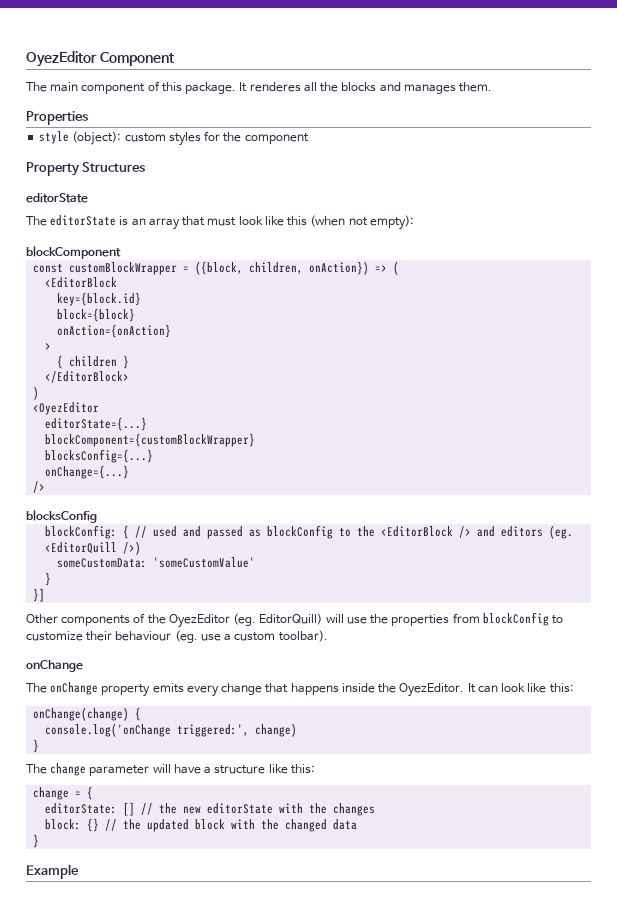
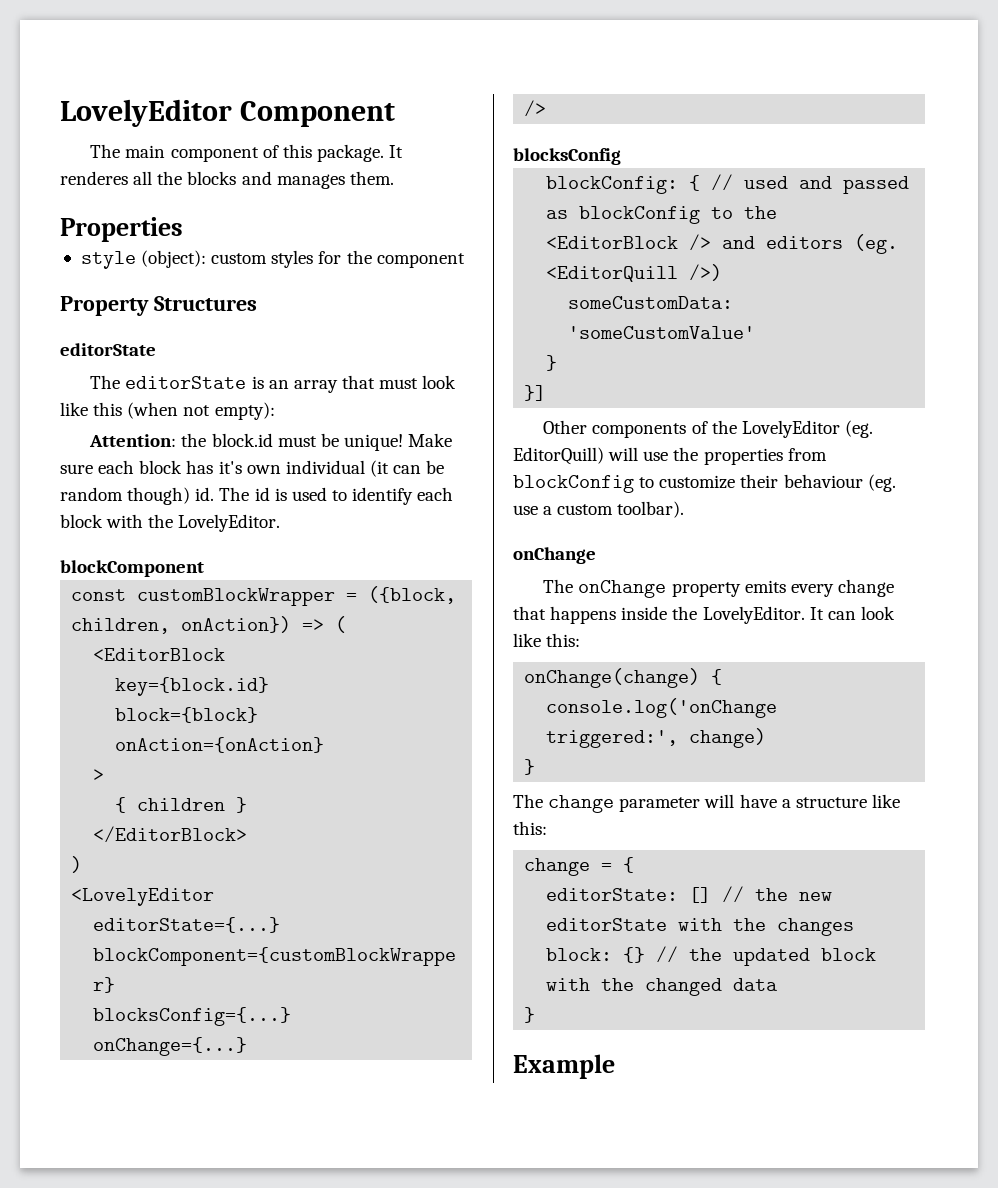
[26,51,97,67] OyezEditor -> [60,99,232,127] LovelyEditor
(414, 222) none -> [89,433,453,451] [60,460,445,477] [60,487,454,505] [60,514,281,532] // Attention: the block.id must be unique! Make sure each block has it's own individual (it can be random though) id. The id is used to identify each block with the LovelyEditor.
[33,402,100,415] <OyezEditor -> [71,888,215,906] <LovelyEditor
[168,614,230,628] OyezEditor -> [741,420,840,438] LovelyEditor
[399,683,465,697] OyezEditor. -> [702,606,805,624] LovelyEditor.

